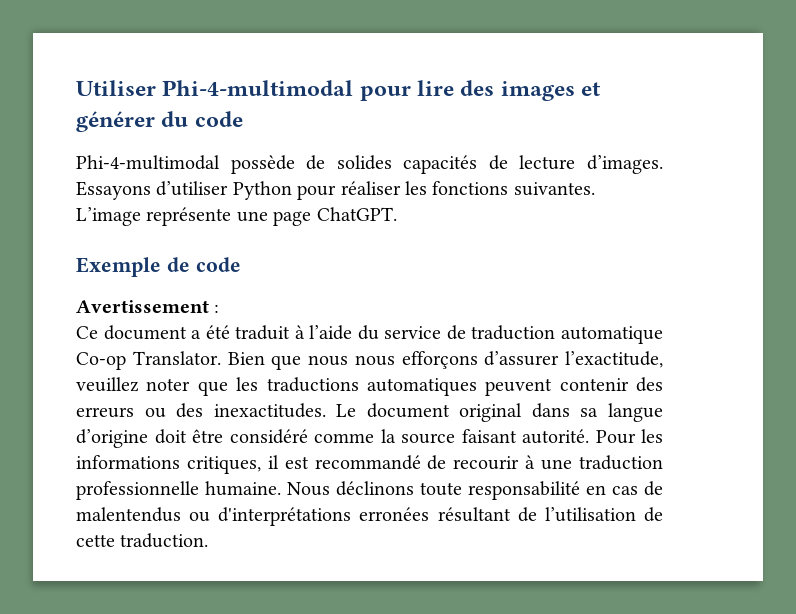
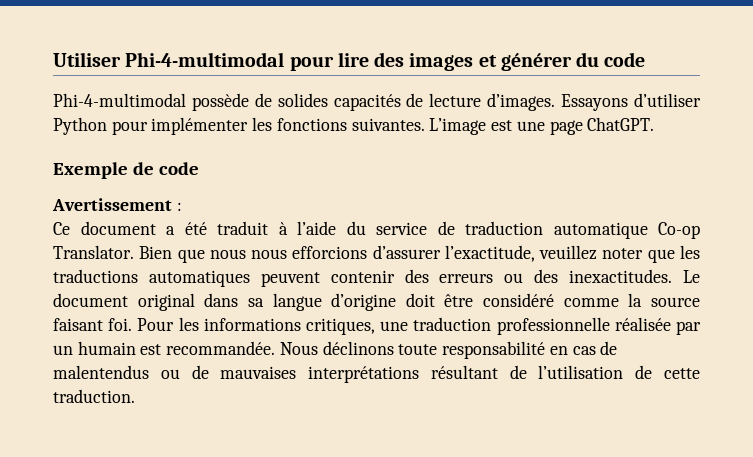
[340,181,401,195] réaliser -> [151,117,249,135] implémenter
[146,207,232,226] représente -> [491,120,513,131] est
[401,351,478,369] efforçons -> [292,246,368,259] efforcions
[522,429,589,444] autorité. -> [108,318,133,331] foi.
[267,455,664,470] [76,481,281,500] il est recommandé de recourir à une traduction professionnelle humaine. -> [380,317,701,335] [53,341,276,355] une traduction professionnelle réalisée par un humain est recommandée.
[218,507,430,526] d'interprétations erronées -> [191,365,420,383] de mauvaises interprétations

